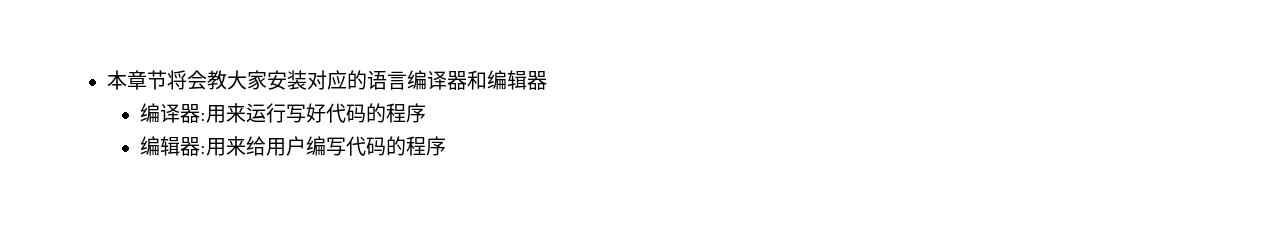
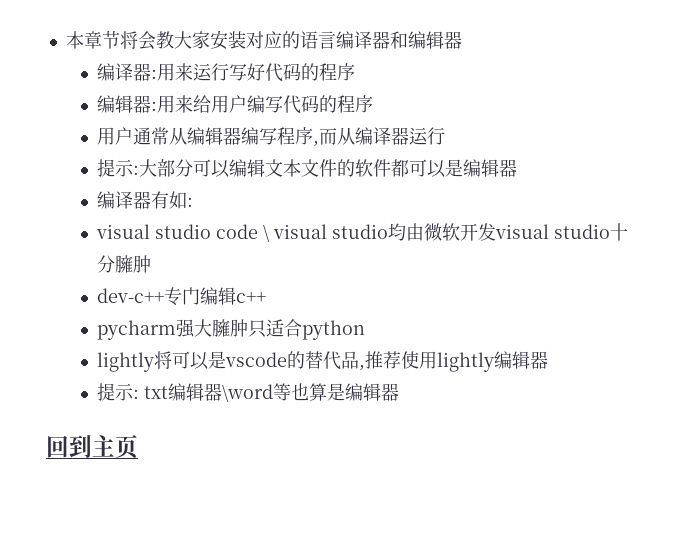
(446, 146) none -> [96,127,445,147] [96,159,517,178] [96,191,193,209] [95,223,628,242] [96,255,151,273] [96,287,266,306] [96,319,365,340] [96,351,548,372] [96,383,399,402] [46,435,138,459] // 用户通常从编辑器编写程序,而从编译器运行 // 提示:大部分可以编辑文本文件的软件都可以是编辑器 // 编译器有如: // visual studio code \ visual studio均由微软开发visual studio十分臃肿 // dev-c++专门编辑c++ // pycharm强大臃肿只适合python // lightly将可以是vscode的替代品,推荐使用lightly编辑器 // 提示: txt编辑器\word等也算是编辑器 // 回到主页

